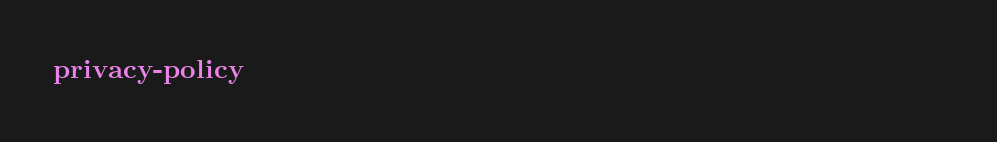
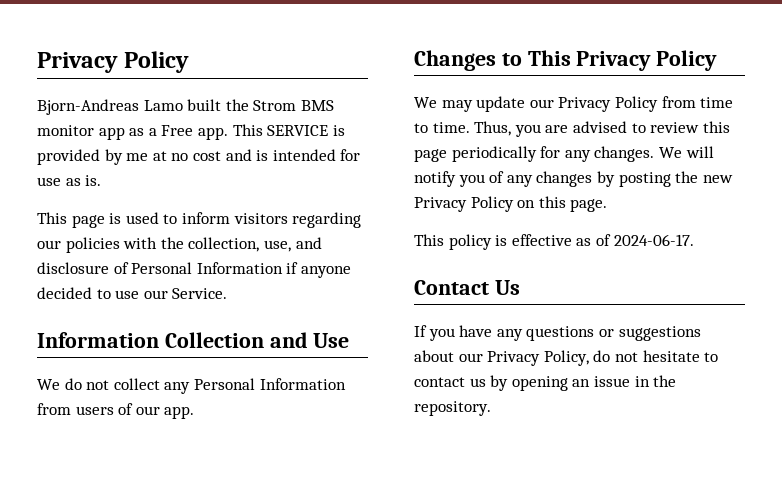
[53,60,244,84] privacy-policy -> [37,51,190,73] [37,99,334,115] [37,124,345,140] [37,149,361,165] [37,175,102,186] [37,212,362,228] [37,237,322,253] [37,262,351,278] [37,287,228,299] [37,332,350,348] [37,378,346,394] [37,403,195,419] [414,50,718,71] [414,96,734,112] [414,121,730,137] [414,146,714,162] [414,171,733,187] [414,196,608,212] [414,234,694,250] [414,280,520,295] [414,325,701,341] [414,350,719,366] [414,375,677,391] [414,401,491,416] Privacy Policy // Bjorn-Andreas Lamo built the Strom BMS monitor app as a Free app. This SERVICE is provided by me at no cost and is intended for use as is. // This page is used to inform visitors regarding our policies with the collection, use, and disclosure of Personal Information if anyone decided to use our Service. // Information Collection and Use // We do not collect any Personal Information from users of our app. // Changes to This Privacy Policy // We may update our Privacy Policy from time to time. Thus, you are advised to review this page periodically for any changes. We will notify you of any changes by posting the new Privacy Policy on this page. // This policy is effective as of 2024-06-17. // Contact Us // If you have any questions or suggestions about our Privacy Policy, do not hesitate to contact us by opening an issue in the repository.

